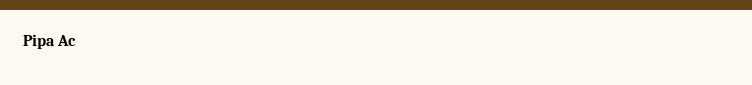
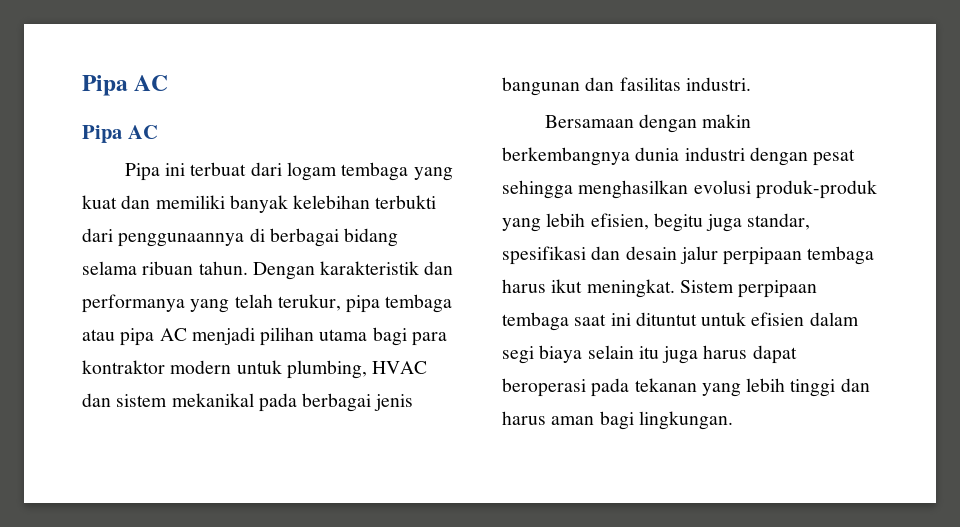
[23,34,77,49] Pipa Ac -> [82,75,169,96] [82,125,158,143] [124,162,453,181] [82,195,437,213] [82,228,399,247] [82,261,454,280] [82,294,453,313] [82,327,447,346] [82,360,428,379] [82,393,414,412] [502,77,751,96] [544,114,752,133] [502,147,856,166] [502,180,877,199] [502,213,811,232] [502,246,875,265] [502,279,818,298] [502,312,859,331] [502,345,797,364] [502,378,870,397] [502,411,733,430] Pipa AC // Pipa AC // Pipa ini terbuat dari logam tembaga yang kuat dan memiliki banyak kelebihan terbukti dari penggunaannya di berbagai bidang selama ribuan tahun. Dengan karakteristik dan performanya yang telah terukur, pipa tembaga atau pipa AC menjadi pilihan utama bagi para kontraktor modern untuk plumbing, HVAC dan sistem mekanikal pada berbagai jenis bangunan dan fasilitas industri. // Bersamaan dengan makin berkembangnya dunia industri dengan pesat sehingga menghasilkan evolusi produk-produk yang lebih efisien, begitu juga standar, spesifikasi dan desain jalur perpipaan tembaga harus ikut meningkat. Sistem perpipaan tembaga saat ini dituntut untuk efisien dalam segi biaya selain itu juga harus dapat beroperasi pada tekanan yang lebih tinggi dan harus aman bagi lingkungan.

